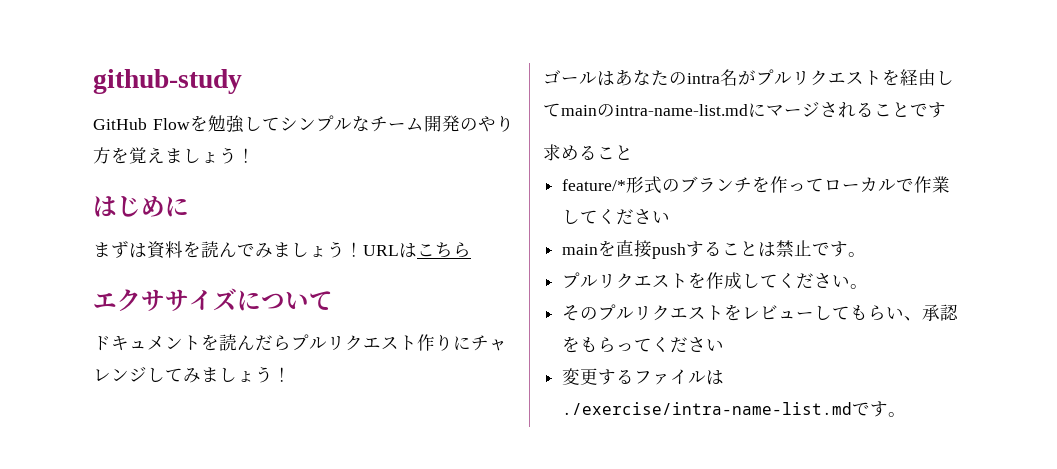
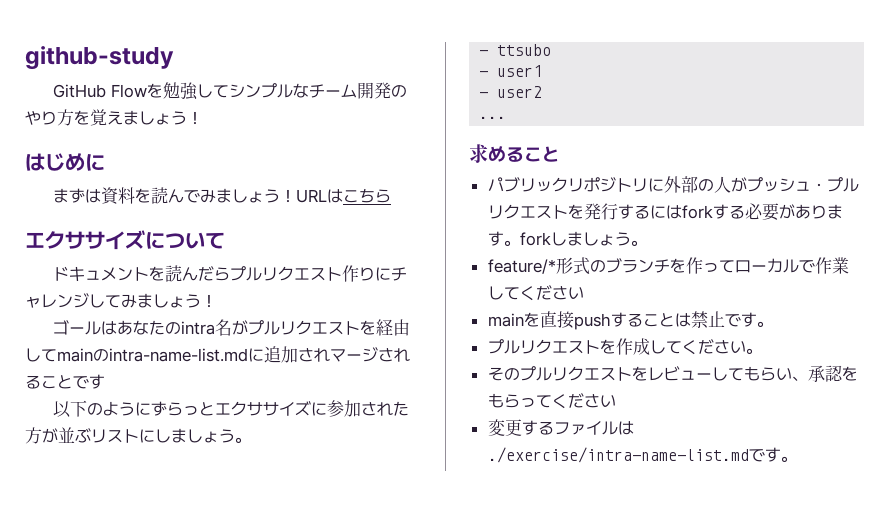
(766, 110) none -> [264,346,330,363] 追加され
[543,144,633,161] 求めること -> [53,400,410,418] [25,427,251,444] [479,44,552,56] [479,65,543,77] [479,86,543,98] [479,116,507,119] [469,144,560,163] [487,176,859,193] [487,203,843,221] [487,231,647,246] 以下のようにずらっとエクササイズに参加された方が並ぶリストにしましょう。 // - ttsubo // - user1 // - user2 // ... // 求めること // パブリックリポジトリに外部の人がプッシュ・プルリクエストを発行するにはforkする必要があります。forkしましょう。

